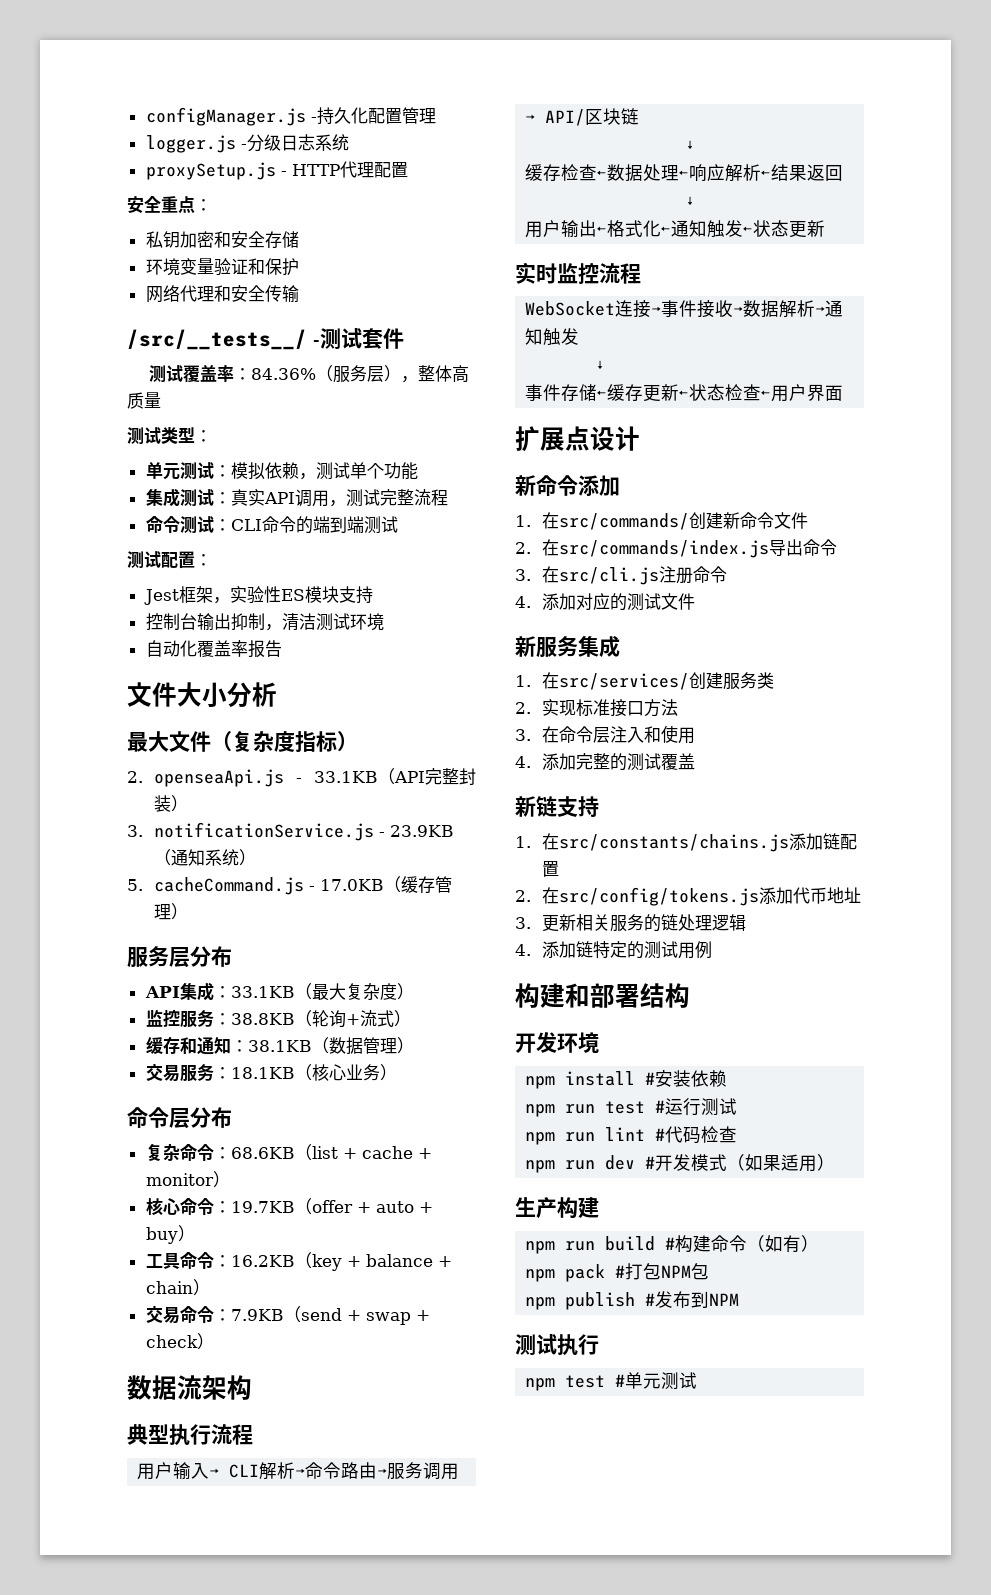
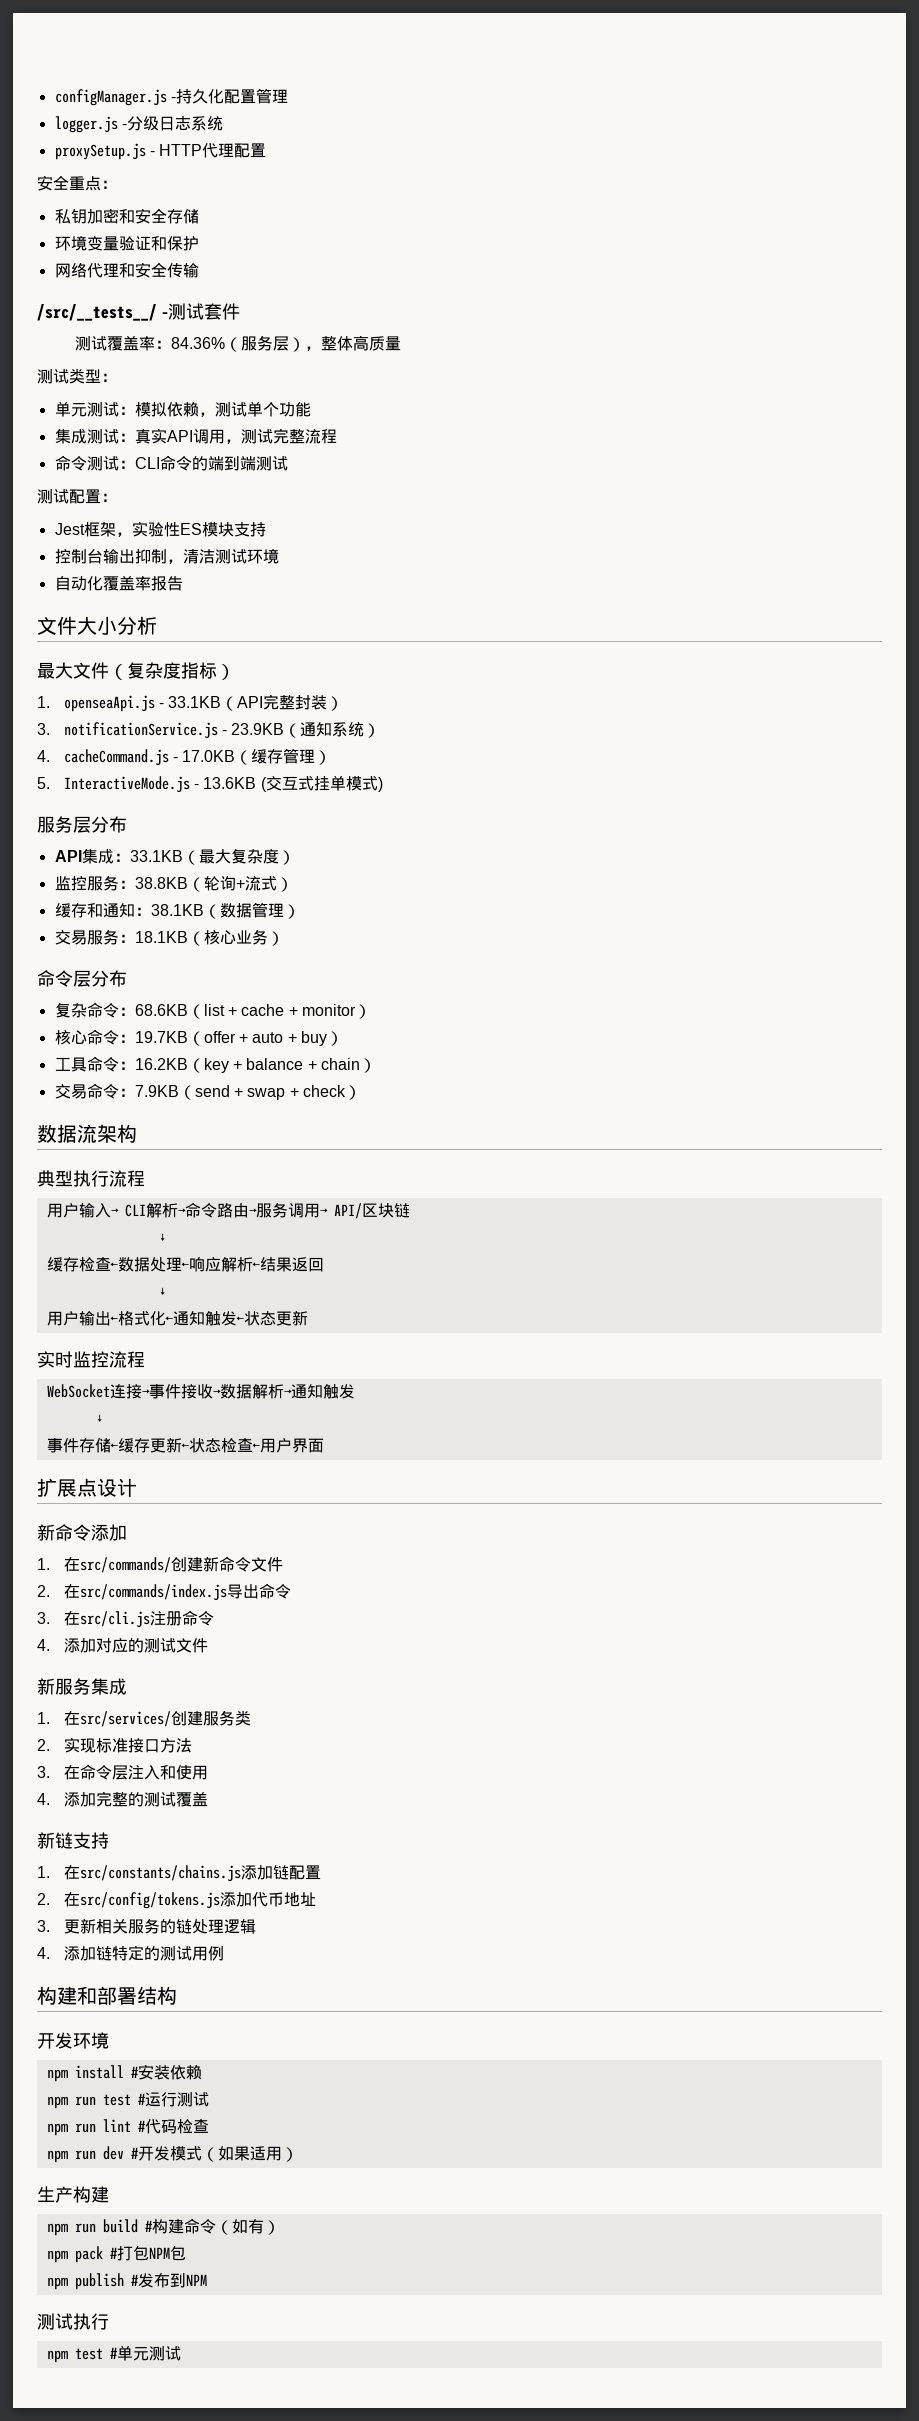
[127,771,143,783] 2. -> [37,696,50,708] 1.
[127,879,143,891] 5. -> [37,750,50,762] 4.
(188, 911) none -> [37,775,383,793] // 5. InteractiveMode.js - 13.6KB (交互式挂单模式)

